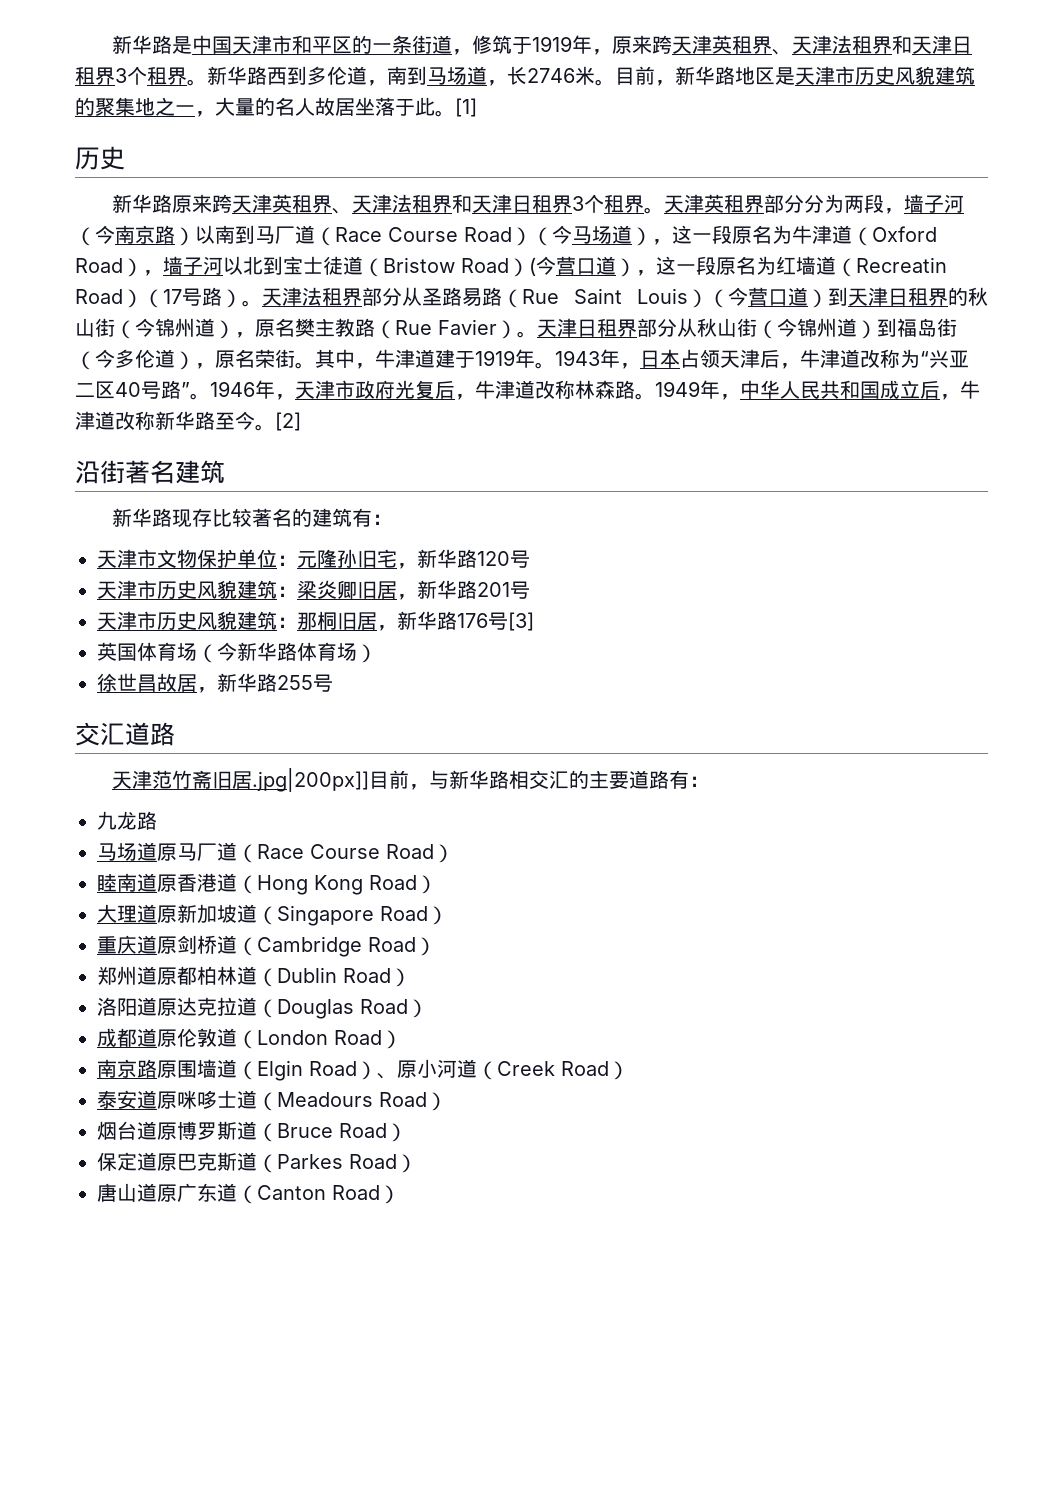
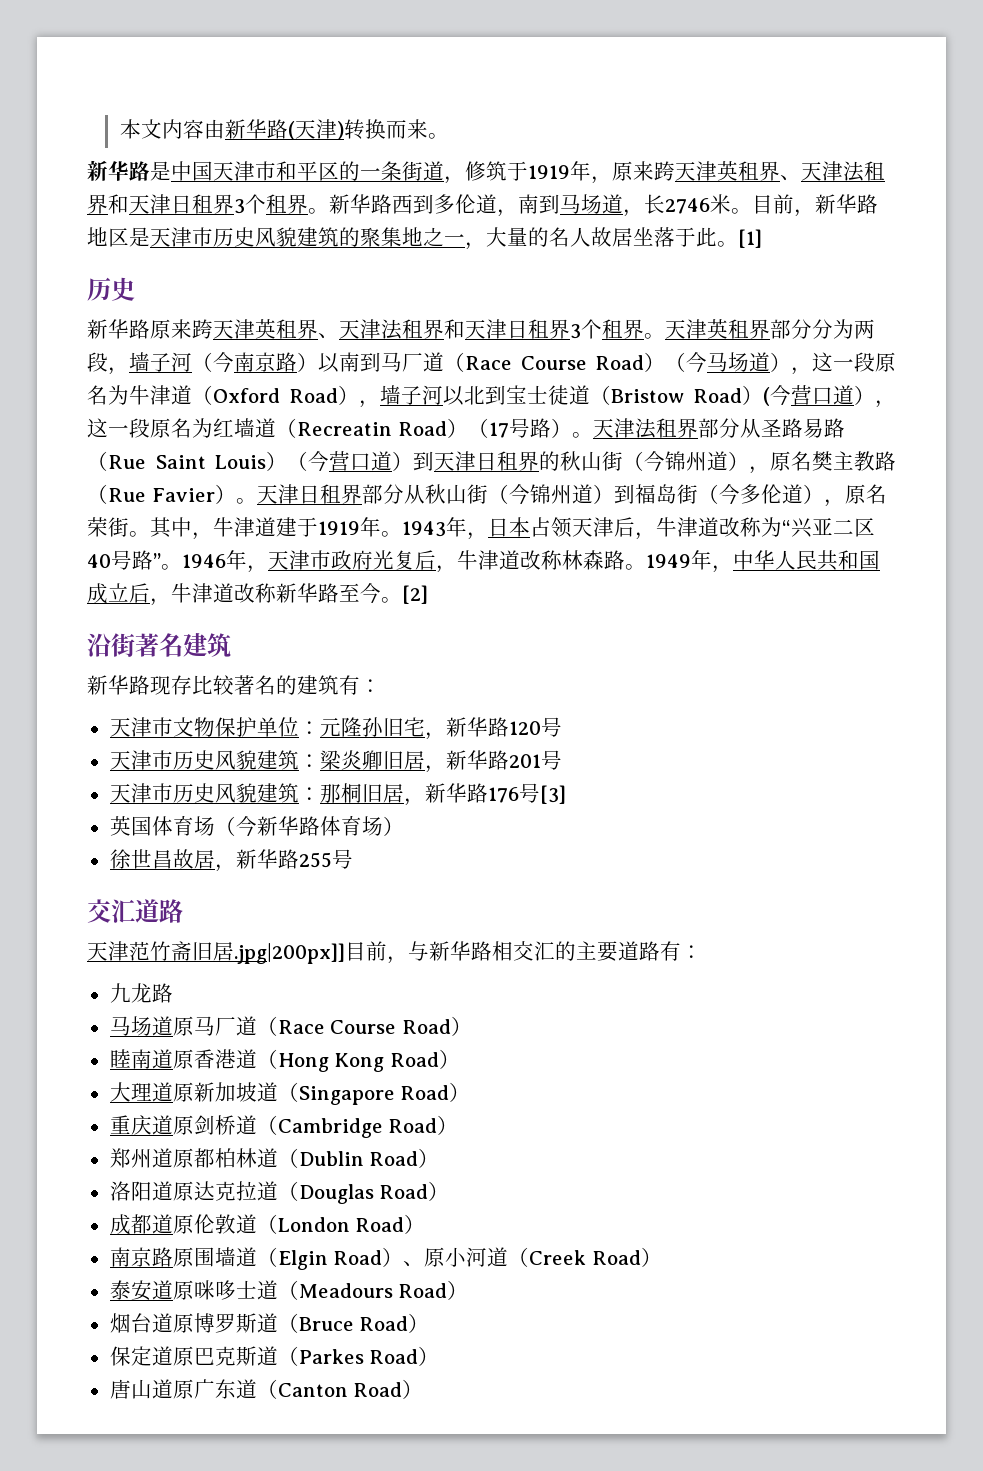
(111, 44) none -> [119,119,449,140] 本文内容由新华路(天津)转换而来。 //

